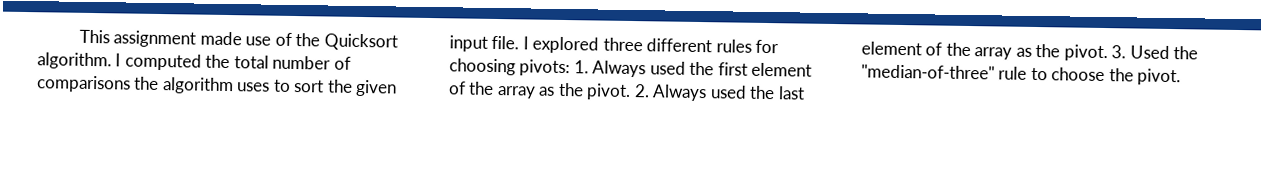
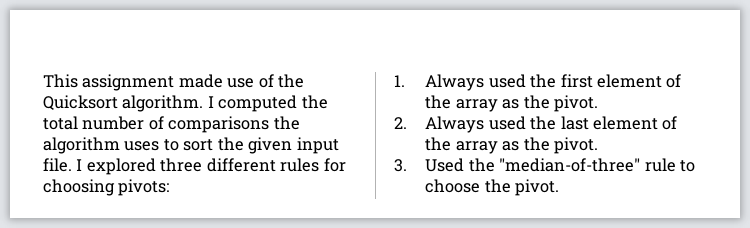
(571, 68) none -> (170, 187) //
(632, 91) none -> (598, 103) //
(1108, 53) none -> (598, 145) //

